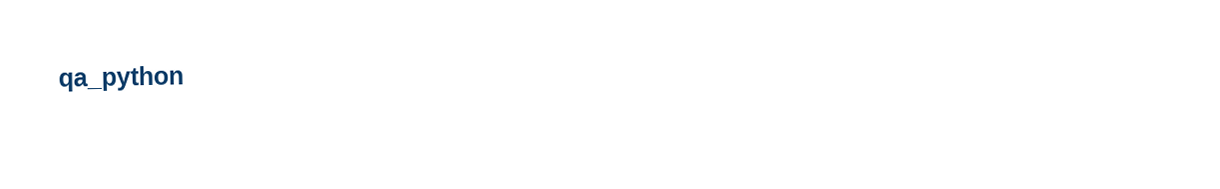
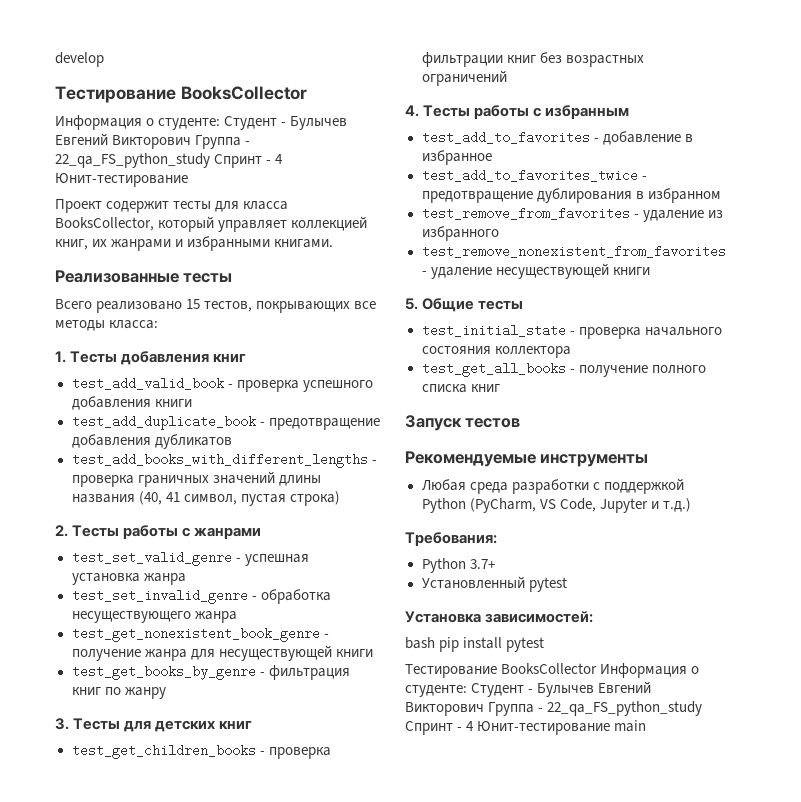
[58,65,184,92] qa_python -> [55,52,104,67] [55,86,307,103] [55,115,348,130] [55,133,251,149] [55,153,284,168] [55,173,188,187] [55,199,289,213] [55,216,368,232] [55,236,334,251] [55,270,233,283] [55,299,377,313] [55,320,159,331] [55,351,247,365] [71,377,373,392] [71,396,192,410] [71,415,380,430] [71,434,232,449] [71,453,377,468] [71,471,321,487] [71,491,340,506] [55,525,262,539] [71,551,309,566] [71,573,186,585] [71,589,331,604] [71,611,237,623] [71,627,329,642] [71,645,373,661] [71,665,350,680] [71,687,166,699] [55,718,253,732] [71,744,331,759] [421,52,644,67] [421,70,507,86] [405,105,630,119] [421,131,693,145] [421,150,492,165] [421,169,647,182] [421,188,721,203] [421,207,723,222] [421,226,499,241] [421,245,726,258] [421,263,650,279] [405,298,524,312] [421,324,722,339] [421,346,571,358] [421,362,706,377] [421,384,500,393] [405,415,521,431] [405,451,649,467] [421,478,684,494] [421,498,691,513] [405,532,497,546] [421,558,495,573] [421,576,567,592] [405,611,594,623] [405,637,545,652] [405,663,700,678] [405,681,652,697] [405,701,703,716] [405,720,647,735] develop // Тестирование BooksCollector // Информация о студенте: Студент - Булычев Евгений Викторович Группа - 22_qa_FS_python_study Спринт - 4 Юнит-тестирование // Проект содержит тесты для класса BooksCollector, который управляет коллекцией книг, их жанрами и избранными книгами. // Реализованные тесты // Всего реализовано 15 тестов, покрывающих все методы класса: // 1. Тесты добавления книг // test_add_valid_book - проверка успешного добавления книги // test_add_duplicate_book - предотвращение добавления дубликатов // test_add_books_with_different_lengths - проверка граничных значений длины названия (40, 41 символ, пустая строка) // 2. Тесты работы с жанрами // test_set_valid_genre - успешная установка жанра // test_set_invalid_genre - обработка несуществующего жанра // test_get_nonexistent_book_genre - получение жанра для несуществующей книги // test_get_books_by_genre - фильтрация книг по жанру // 3. Тесты для детских книг // test_get_children_books - проверка фильтрации книг без возрастных ограничений // 4. Тесты работы с избранным // test_add_to_favorites - добавление в избранное // test_add_to_favorites_twice - предотвращение дублирования в избранном // test_remove_from_favorites - удаление из избранного // test_remove_nonexistent_from_favorites - удаление несуществующей книги // 5. Общие тесты // test_initial_state - проверка начального состояния коллектора // test_get_all_books - получение полного списка книг // Запуск тестов // Рекомендуемые инструменты // Любая среда разработки с поддержкой Python (PyCharm, VS Code, Jupyter и т.д.) // Требования: // Python 3.7+ // Установленный pytest // Установка зависимостей: // bash pip install pytest // Тестирование BooksCollector Информация о студенте: Студент - Булычев Евгений Викторович Группа - 22_qa_FS_python_study Спринт - 4 Юнит-тестирование main

